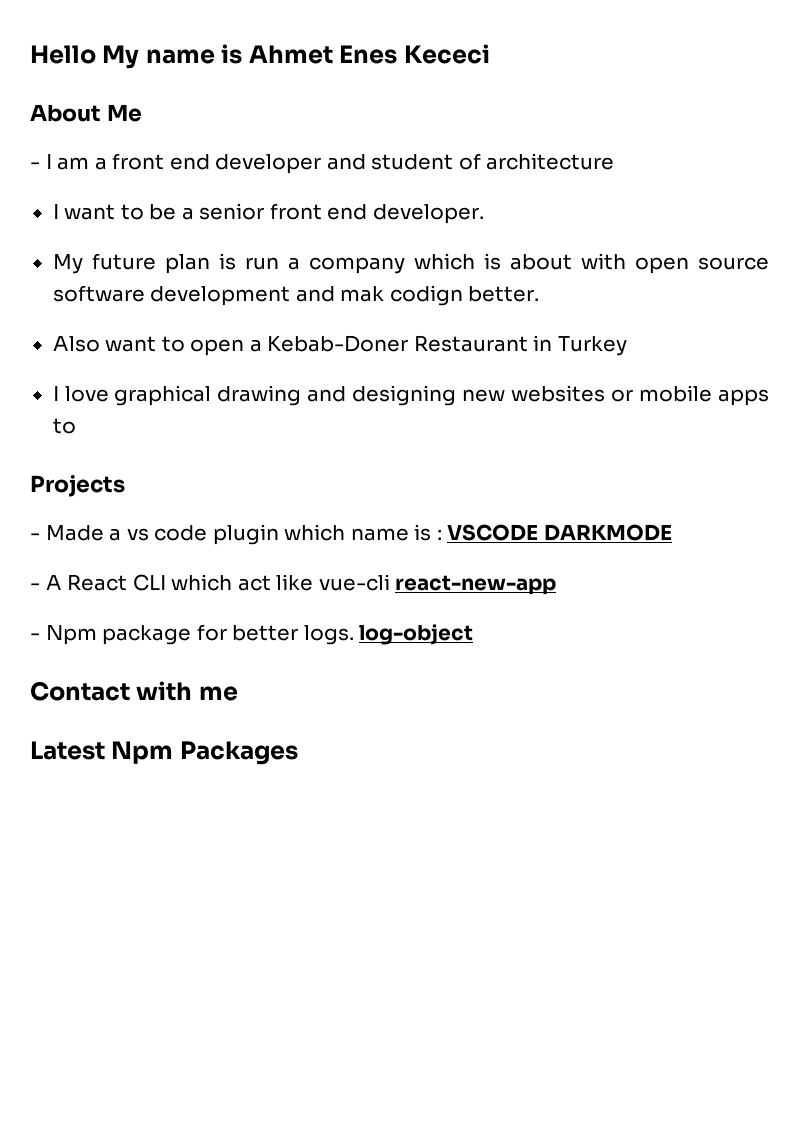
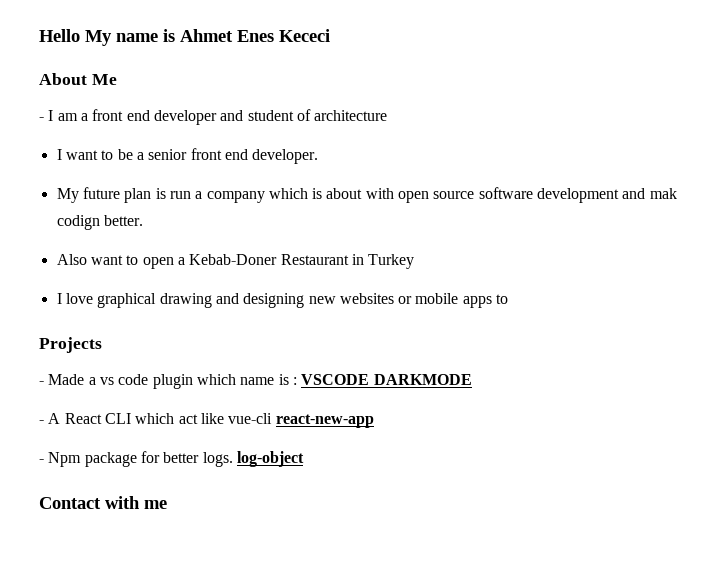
[30,741,298,765] // Latest Npm Packages -> (167, 504) none

